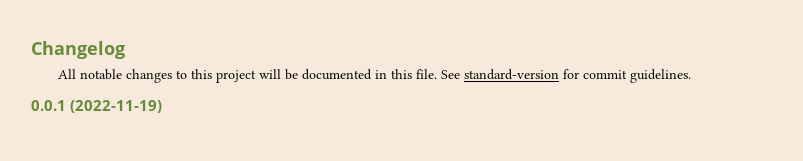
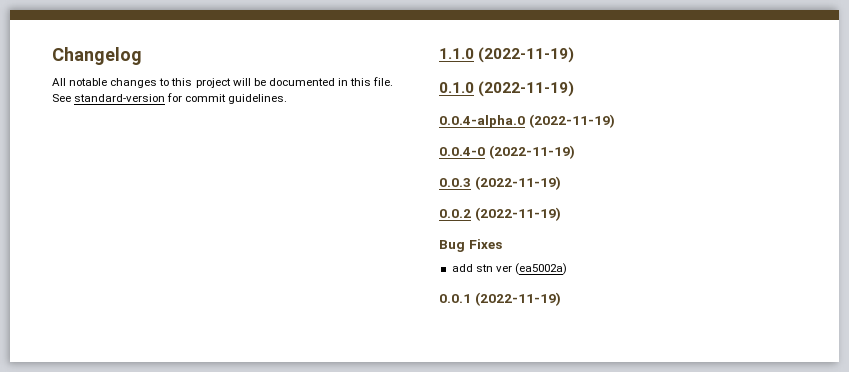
(692, 76) none -> [439,47,575,63] [439,81,575,97] [439,114,615,128] [439,145,575,159] [439,176,561,190] [439,207,561,221] [439,239,502,252] [451,263,567,275] // 1.1.0 (2022-11-19) // 0.1.0 (2022-11-19) // 0.0.4-alpha.0 (2022-11-19) // 0.0.4-0 (2022-11-19) // 0.0.3 (2022-11-19) // 0.0.2 (2022-11-19) // Bug Fixes // add stn ver (ea5002a)

